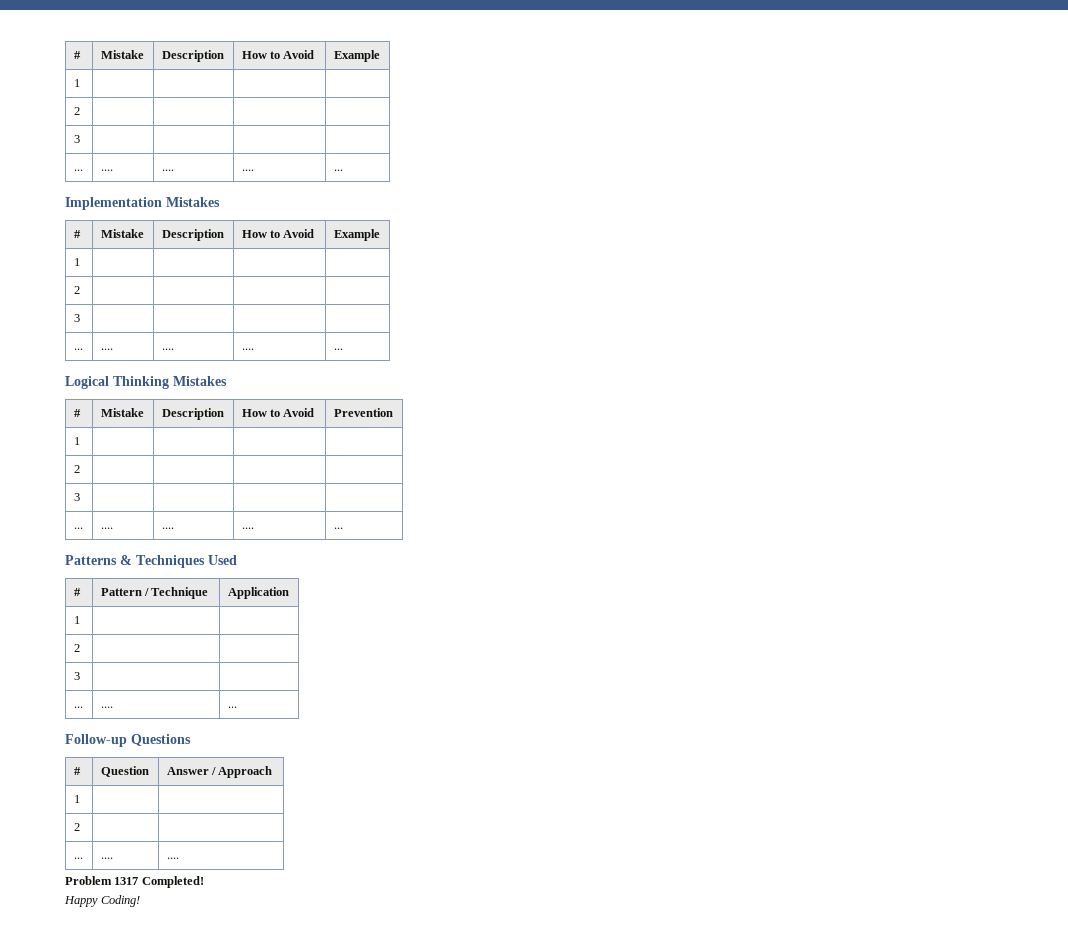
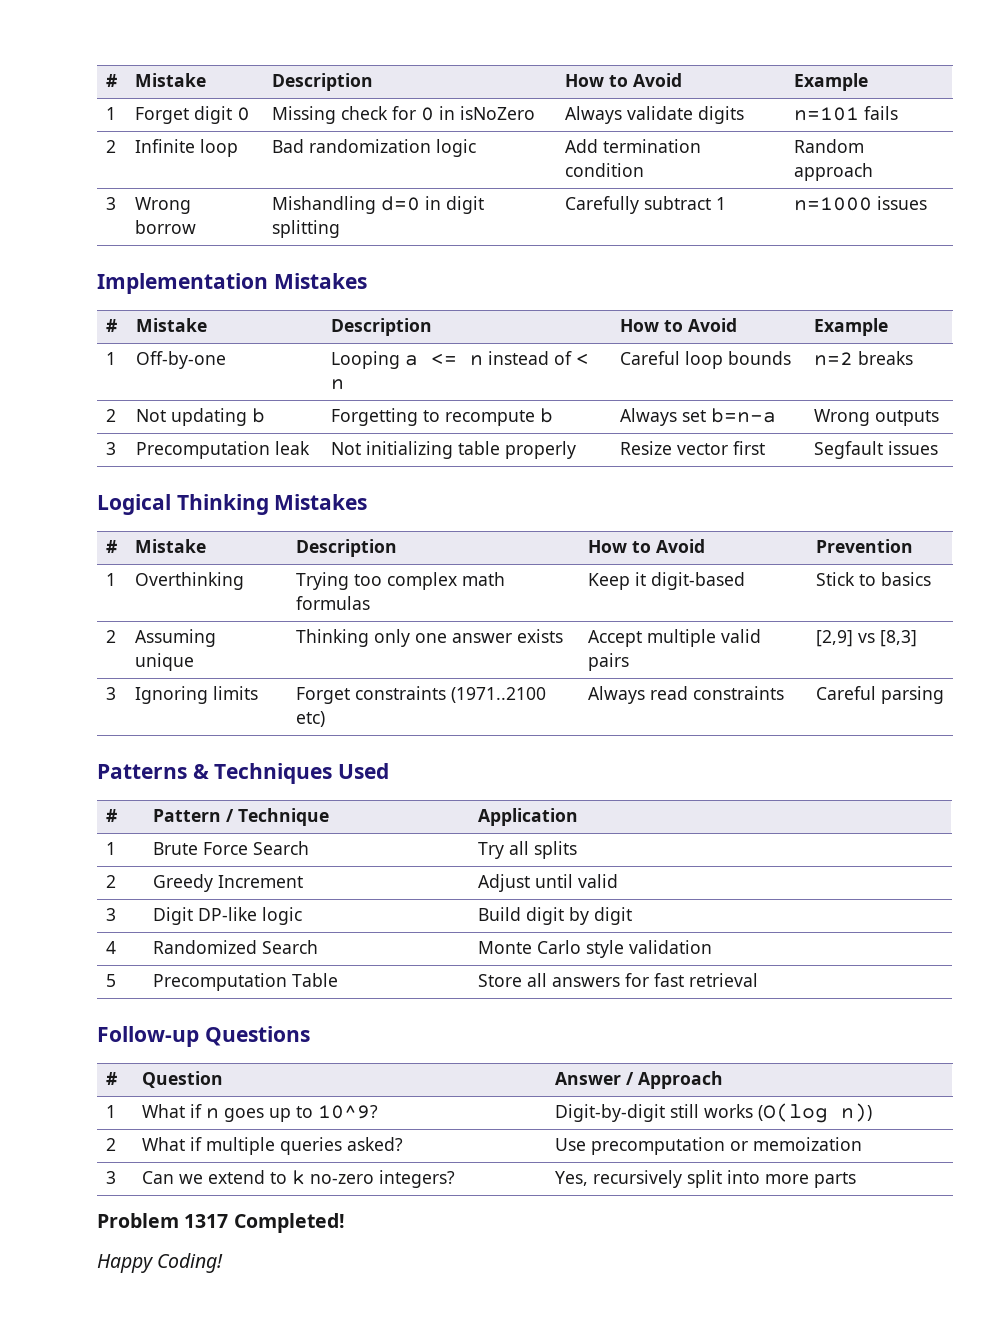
[73,51,81,59] [100,50,144,59] [161,50,224,62] [241,50,315,59] [333,50,380,62] [73,79,80,87] [73,107,80,115] [73,135,80,143] [73,169,83,171] [100,169,113,171] [161,169,174,171] [241,169,254,171] [333,169,343,171] # | Mistake | Description | How to Avoid | Example // 1 | | | | // 2 | | | | // 3 | | | | // ... | .... | .... | .... | ... -> [105,74,117,87] [134,73,206,87] [271,73,373,91] [564,73,682,87] [793,73,868,91] [105,107,116,120] [134,106,250,124] [271,106,535,124] [564,106,744,124] [793,106,898,121] [105,140,116,153] [134,139,238,157] [271,139,476,157] [564,139,701,153] [564,163,644,177] [793,139,864,153] [793,163,873,181] [105,197,116,210] [134,197,191,214] [134,220,196,234] [271,196,484,214] [271,220,340,238] [564,196,726,214] [793,196,927,211] # | Mistake | Description | How to Avoid | Example // 1 | Forget digit 0 | Missing check for 0 in isNoZero | Always validate digits | n=101 fails // 2 | Infinite loop | Bad randomization logic | Add termination condition | Random approach // 3 | Wrong borrow | Mishandling d=0 in digit splitting | Carefully subtract 1 | n=1000 issues
[73,286,80,294] [73,314,80,322] [73,348,83,350] [100,348,113,350] [161,348,174,350] [241,348,254,350] [333,348,343,350] | | | // 2 | | | | // 3 | | | | // ... | .... | .... | .... | ... -> [135,351,226,369] [330,351,589,369] [330,379,344,390] [619,351,791,369] [813,351,913,366] [105,409,116,422] [135,408,265,426] [330,408,553,426] [619,408,776,426] [813,409,939,426] [105,442,116,455] [135,441,310,459] [330,441,576,459] [619,441,765,455] [813,441,938,459] Off-by-one | Looping a <= n instead of < n | Careful loop bounds | n=2 breaks // 2 | Not updating b | Forgetting to recompute b | Always set b=n-a | Wrong outputs // 3 | Precomputation leak | Not initializing table properly | Resize vector first | Segfault issues
[73,465,80,473] [73,493,80,501] [73,527,83,529] [100,527,113,529] [161,527,174,529] [241,527,254,529] [333,527,343,529] | | | // 2 | | | | // 3 | | | | // ... | .... | .... | .... | ... -> [134,572,244,590] [295,572,505,590] [295,596,370,610] [587,572,745,590] [815,572,931,586] [105,630,116,643] [134,629,216,647] [134,653,194,671] [295,629,563,647] [587,629,761,647] [587,653,629,671] [815,630,917,647] [105,687,116,700] [134,686,258,704] [295,686,546,704] [295,711,325,727] [587,686,784,704] [815,686,944,704] Overthinking | Trying too complex math formulas | Keep it digit-based | Stick to basics // 2 | Assuming unique | Thinking only one answer exists | Accept multiple valid pairs | [2,9] vs [8,3] // 3 | Ignoring limits | Forget constraints (1971..2100 etc) | Always read constraints | Careful parsing
[73,644,80,652] [73,672,80,680] [73,706,83,708] [100,706,113,708] [227,706,237,708] | // 2 | | // 3 | | // ... | .... | ... -> [152,841,309,855] [477,841,577,859] [105,875,116,888] [152,874,303,892] [477,874,618,892] [105,908,116,921] [152,907,302,925] [477,907,632,925] [105,941,116,954] [152,940,318,954] [477,940,712,958] [105,974,116,987] [152,973,338,991] [477,973,758,987] Brute Force Search | Try all splits // 2 | Greedy Increment | Adjust until valid // 3 | Digit DP-like logic | Build digit by digit // 4 | Randomized Search | Monte Carlo style validation // 5 | Precomputation Table | Store all answers for fast retrieval
[73,823,80,831] [73,857,83,859] [100,857,113,859] [166,857,179,859] | // 2 | | // ... | .... | .... -> [141,1104,378,1122] [554,1103,872,1123] [105,1138,116,1151] [141,1137,403,1155] [554,1137,862,1155] [105,1171,116,1184] [141,1170,455,1188] [554,1170,856,1188] What if n goes up to 10^9? | Digit-by-digit still works (O(log n)) // 2 | What if multiple queries asked? | Use precomputation or memoization // 3 | Can we extend to k no-zero integers? | Yes, recursively split into more parts

